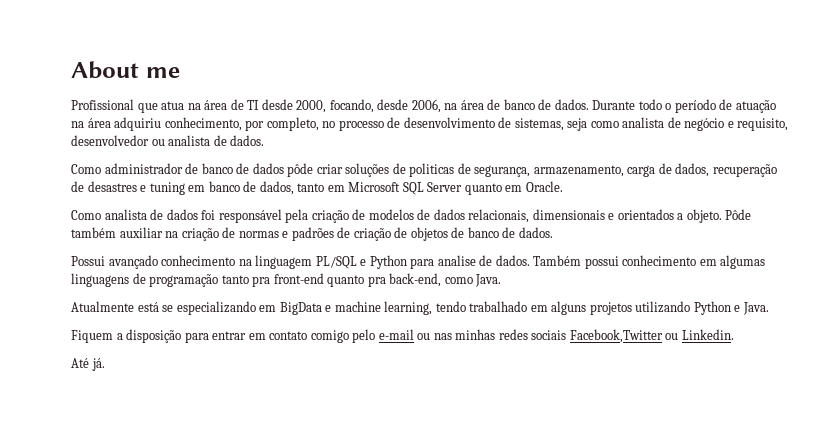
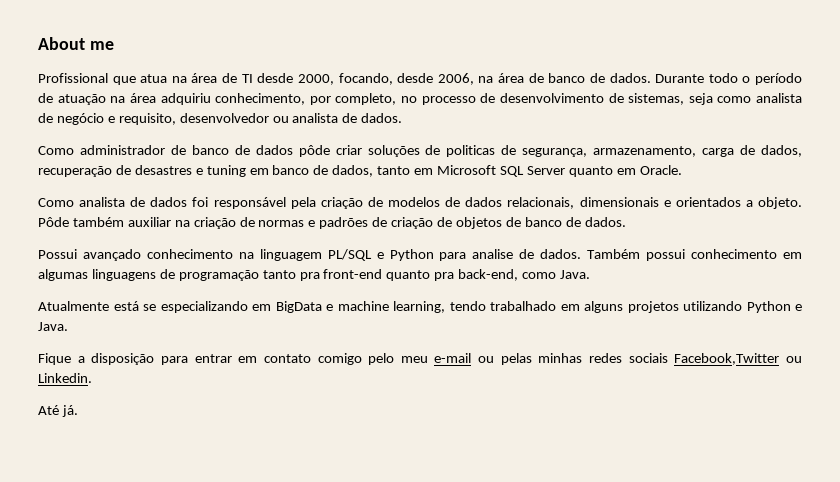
[71,330,113,343] Fiquem -> [38,353,71,365] Fique
(376, 336) none -> [400,356,428,363] meu
[433,333,452,340] nas -> [500,353,532,365] pelas

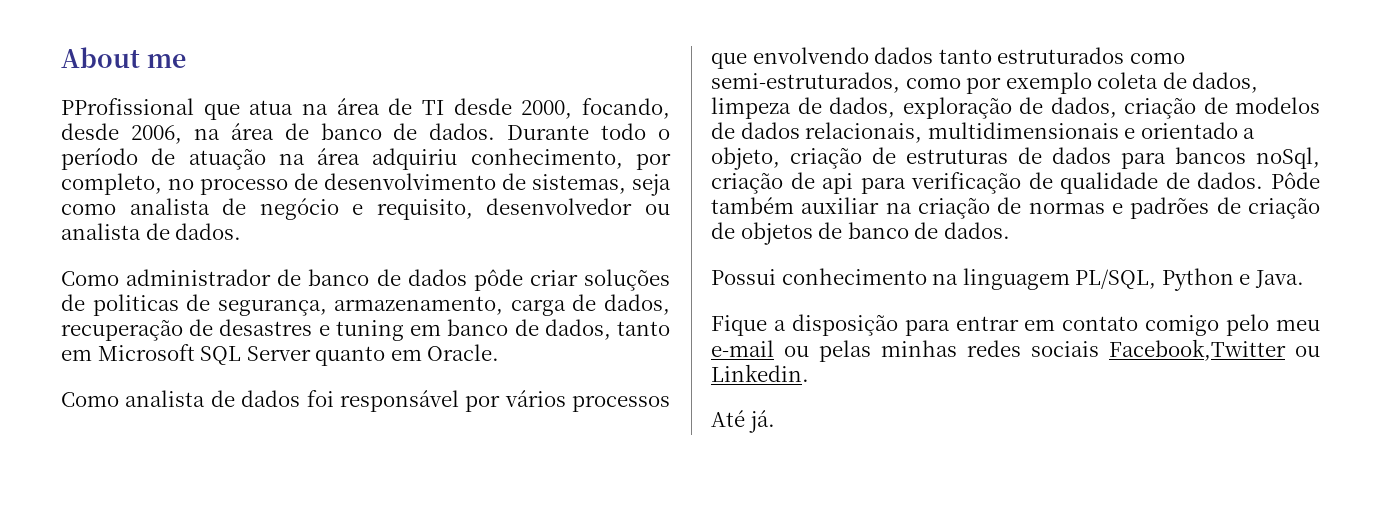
[38,73,108,83] Profissional -> [61,98,194,115] PProfissional
[290,197,316,209] pela -> [465,390,670,412] [711,47,1185,69] [711,72,1259,94] [711,97,1117,119] por vários processos que envolvendo dados tanto estruturados como semi-estruturados, como por exemplo coleta de dados, limpeza de dados, exploração de dados,
[579,197,803,209] dimensionais e orientados a objeto. -> [927,122,1256,139] [711,147,1320,170] [711,172,1264,194] multidimensionais e orientado a objeto, criação de estruturas de dados para bancos noSql, criação de api para verificação de qualidade de dados.
[82,249,141,261] avançado -> (776, 277) none
[327,249,802,261] [38,269,591,281] [38,301,742,313] PL/SQL e Python para analise de dados. Também possui conhecimento em algumas linguagens de programação tanto pra front-end quanto pra back-end, como Java. // Atualmente está se especializando em BigData e machine learning, tendo trabalhado em alguns projetos utilizando -> [1075,269,1157,289] PL/SQL,

